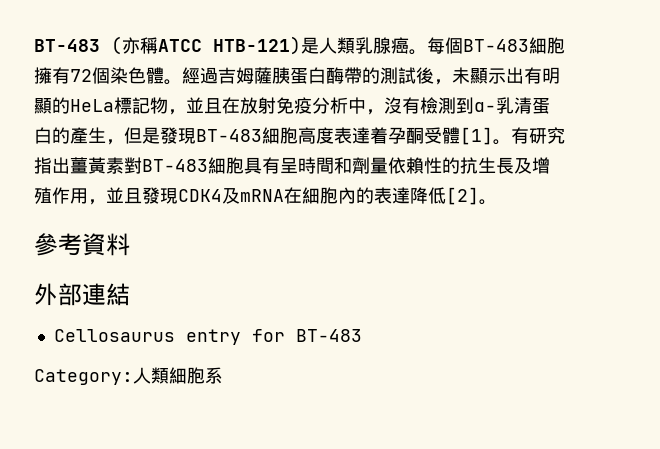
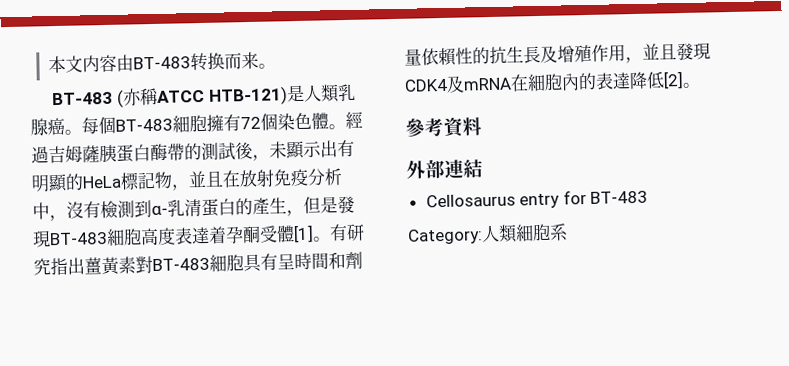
(34, 45) none -> [48,51,277,74] 本文内容由BT-483转换而来。 //

